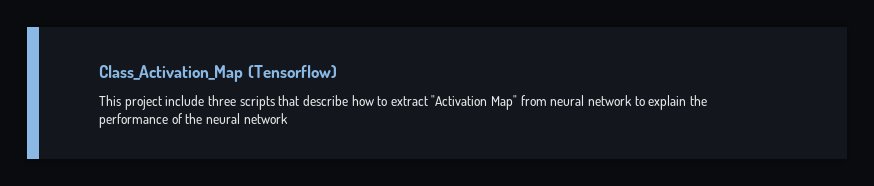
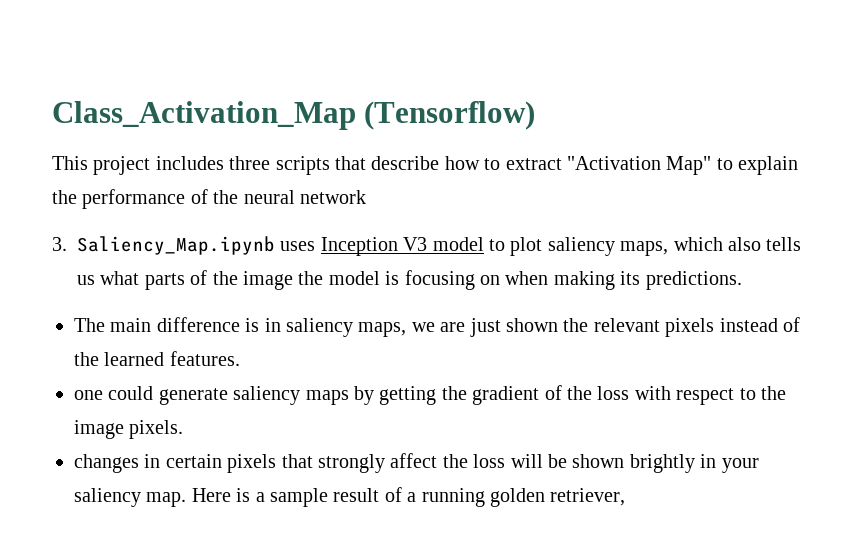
[165,95,205,106] include -> [155,156,224,170] includes
[520,95,633,106] from neural network -> (712, 165) none
(288, 118) none -> [52,236,802,256] [77,270,742,290] [74,317,800,337] [74,351,240,366] [74,385,786,405] [74,420,184,439] [74,453,759,473] [74,487,626,507] // 3. Saliency_Map.ipynb uses Inception V3 model to plot saliency maps, which also tells us what parts of the image the model is focusing on when making its predictions. // The main difference is in saliency maps, we are just shown the relevant pixels instead of the learned features. // one could generate saliency maps by getting the gradient of the loss with respect to the image pixels. // changes in certain pixels that strongly affect the loss will be shown brightly in your saliency map. Here is a sample result of a running golden retriever,

